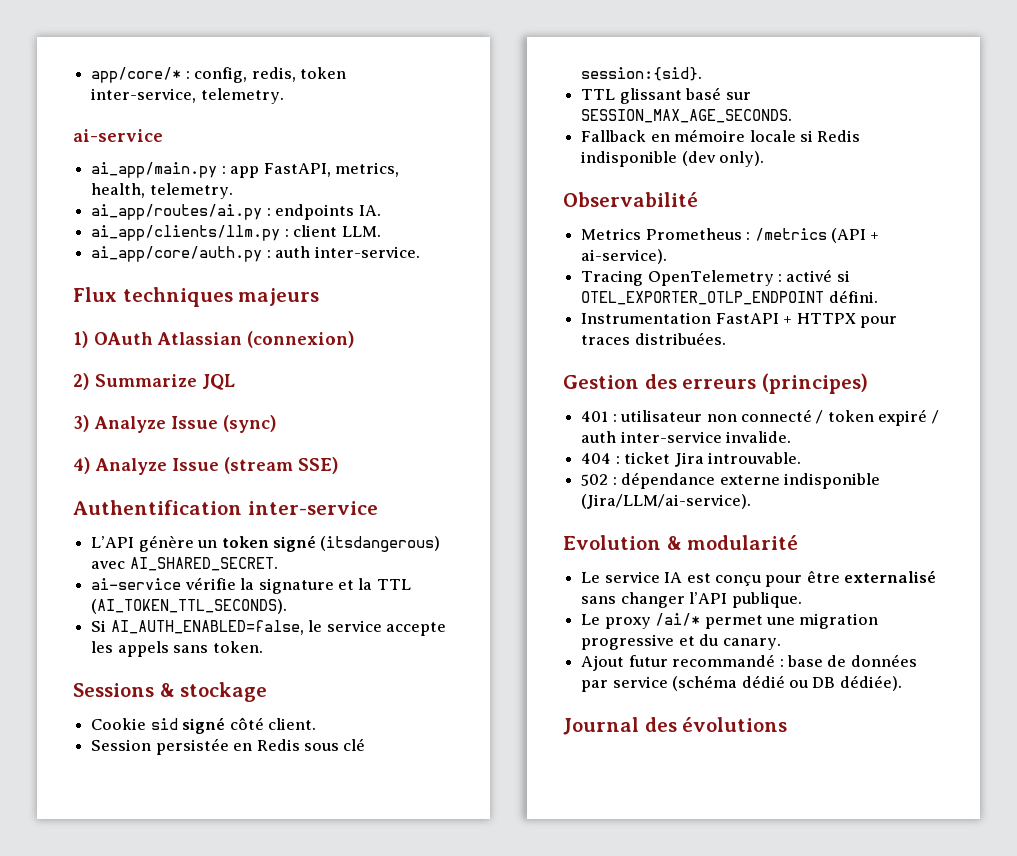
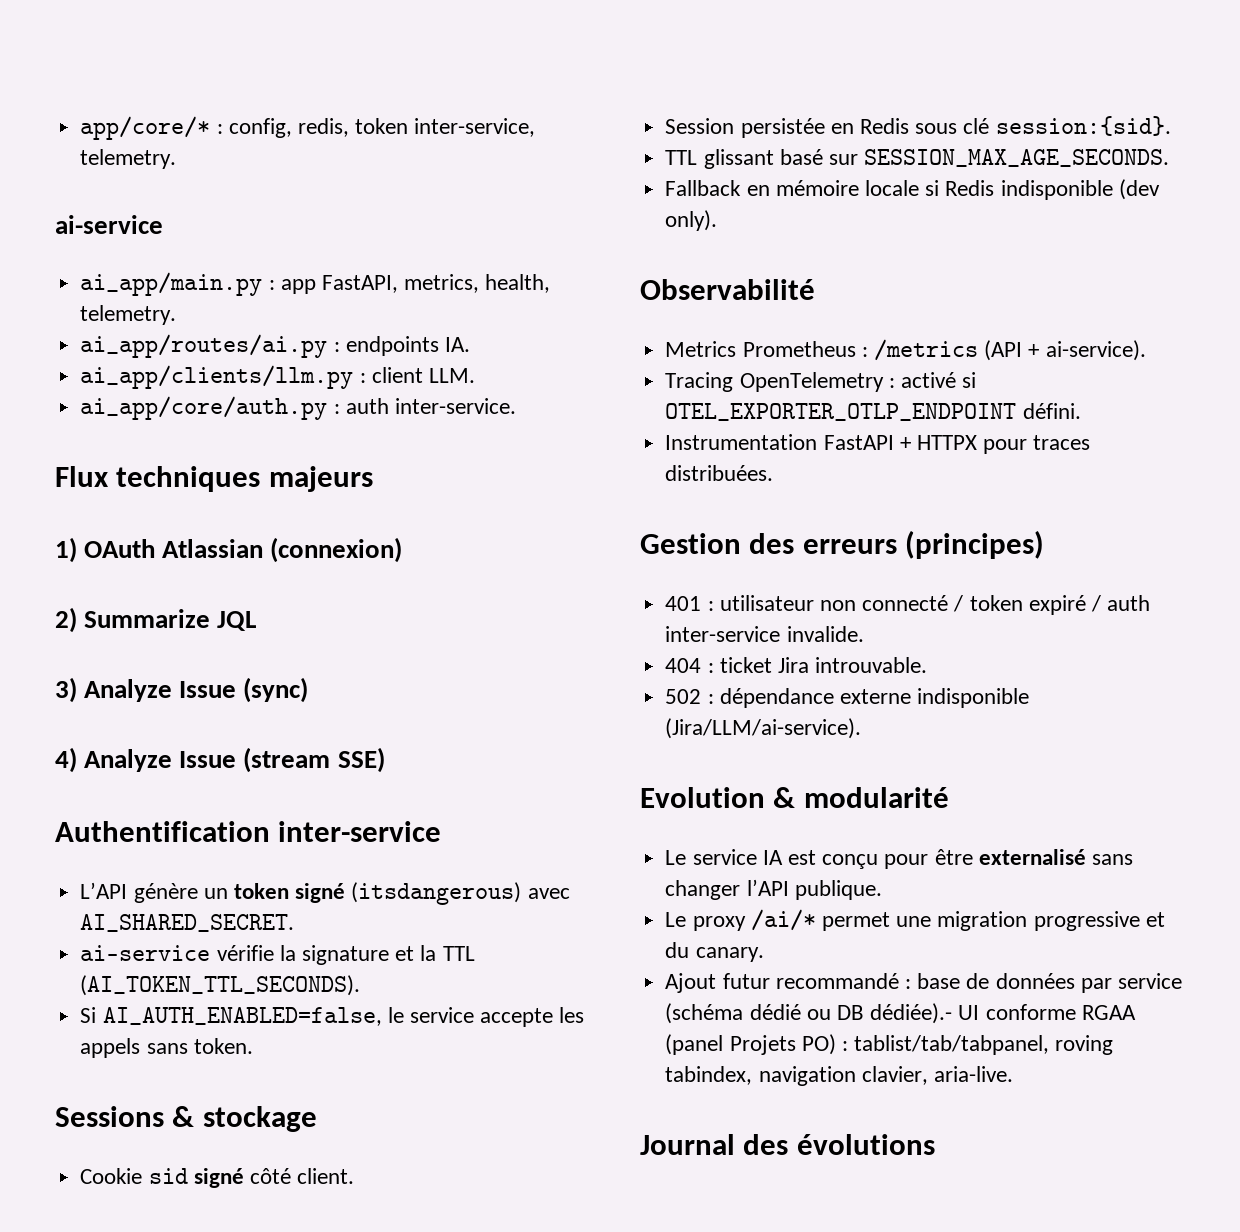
[839,675,902,691] dédiée). -> [870,1003,1136,1024] [665,1034,1114,1055] [665,1066,1013,1086] dédiée).- UI conforme RGAA (panel Projets PO) : tablist/tab/tabpanel, roving tabindex, navigation clavier, aria-live.

